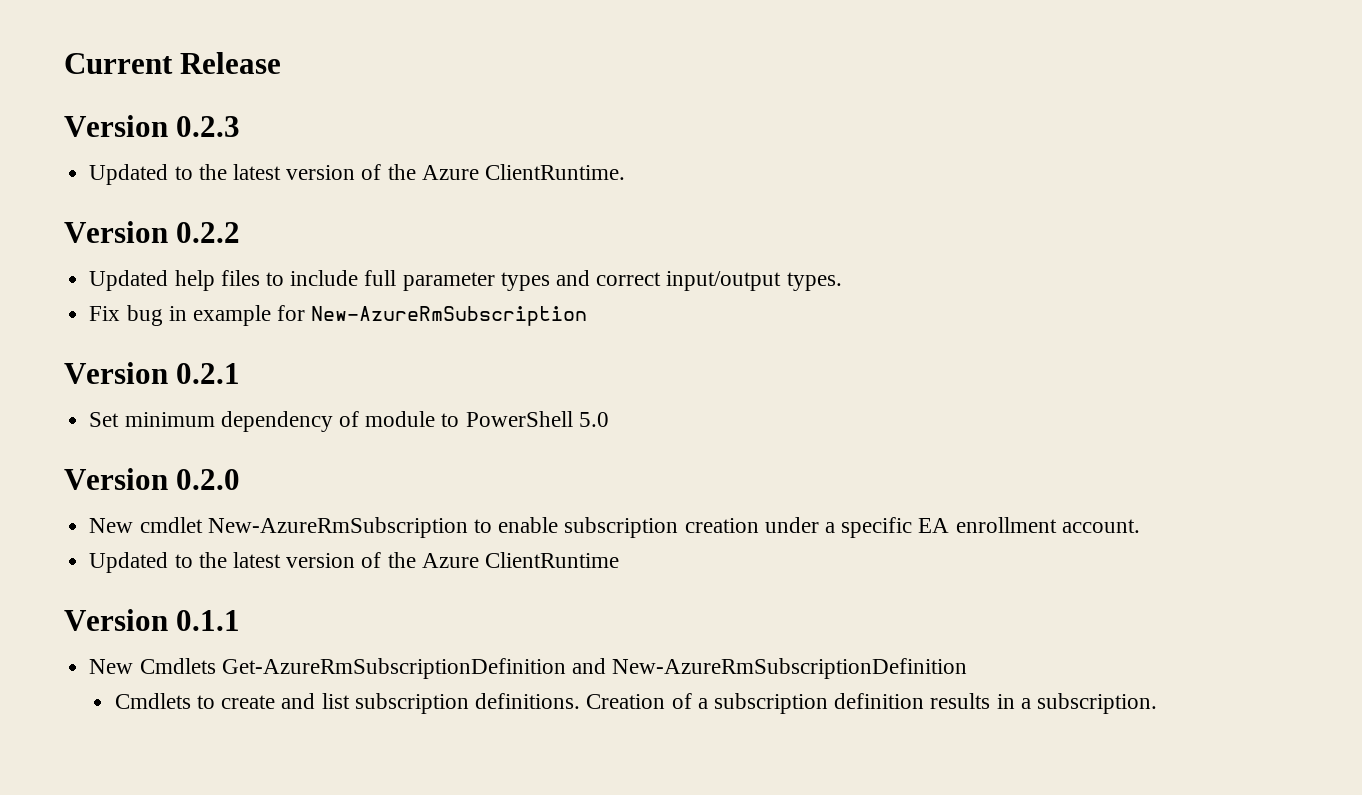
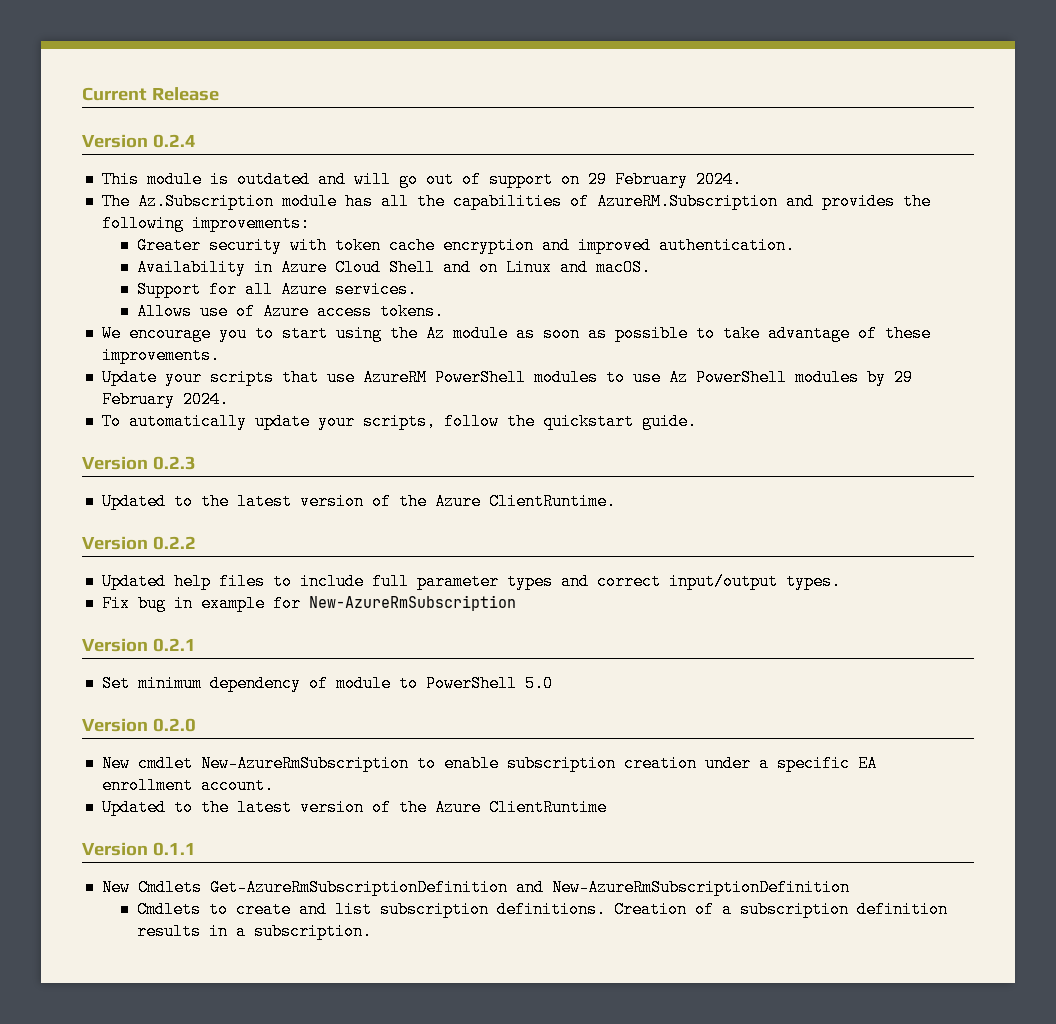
(282, 63) none -> [82,134,196,148] [101,171,742,188] [101,193,931,210] [101,215,310,232] [136,237,795,254] [136,259,651,276] [136,281,417,298] [136,303,444,320] [101,325,931,342] [101,347,220,364] [101,369,913,386] [101,391,229,408] [101,413,697,430] // Version 0.2.4 // This module is outdated and will go out of support on 29 February 2024. // The Az.Subscription module has all the capabilities of AzureRM.Subscription and provides the following improvements: // Greater security with token cache encryption and improved authentication. // Availability in Azure Cloud Shell and on Linux and macOS. // Support for all Azure services. // Allows use of Azure access tokens. // We encourage you to start using the Az module as soon as possible to take advantage of these improvements. // Update your scripts that use AzureRM PowerShell modules to use Az PowerShell modules by 29 February 2024. // To automatically update your scripts, follow the quickstart guide.

